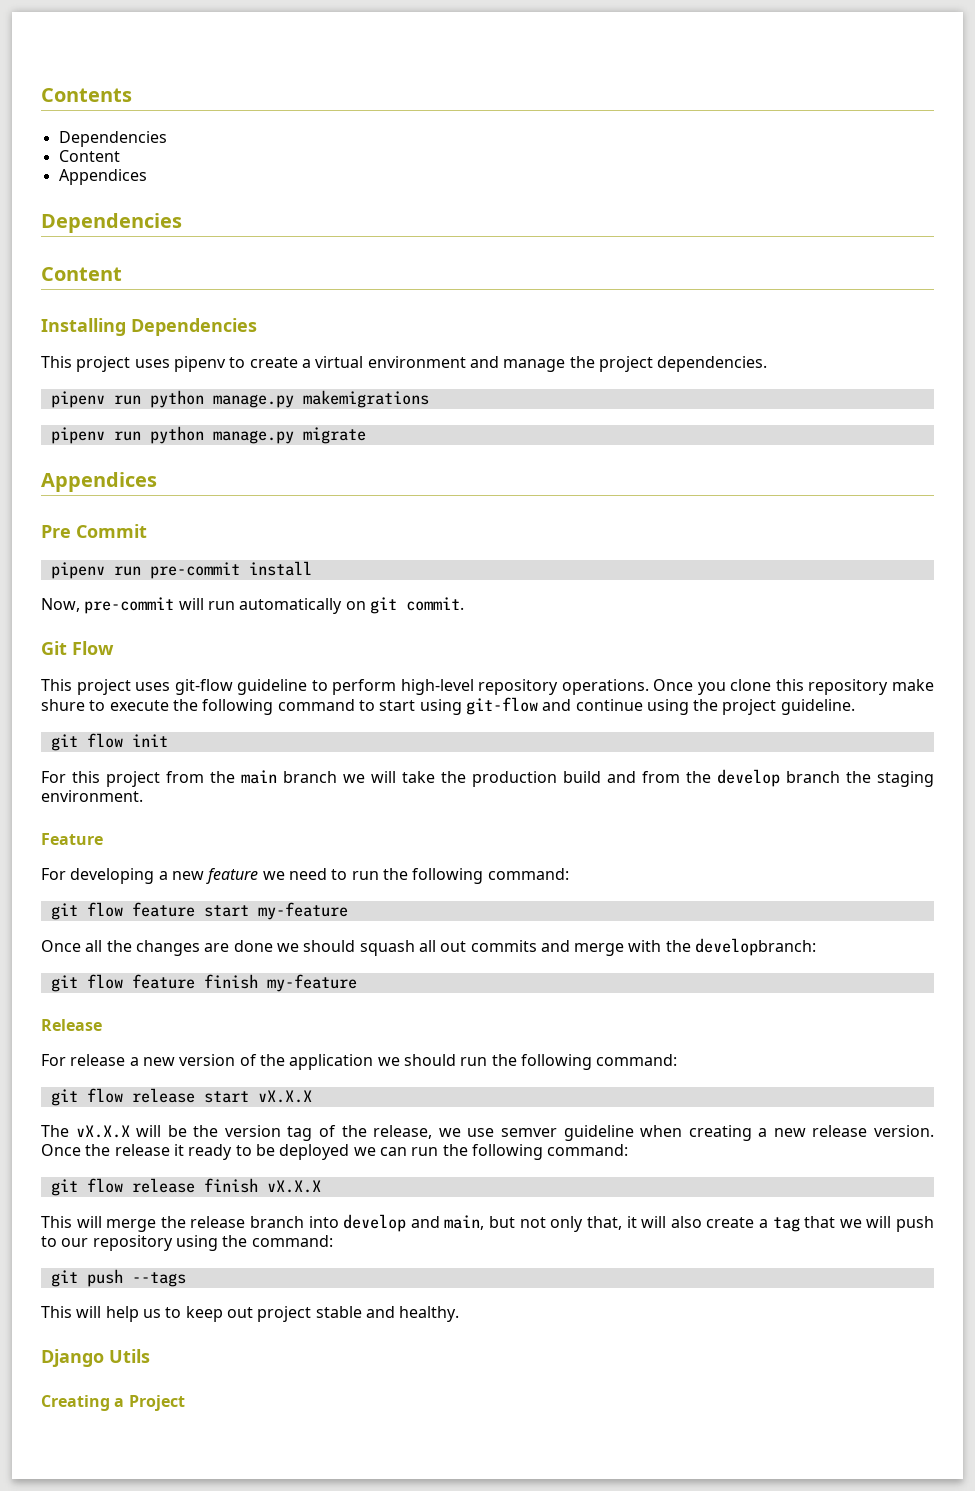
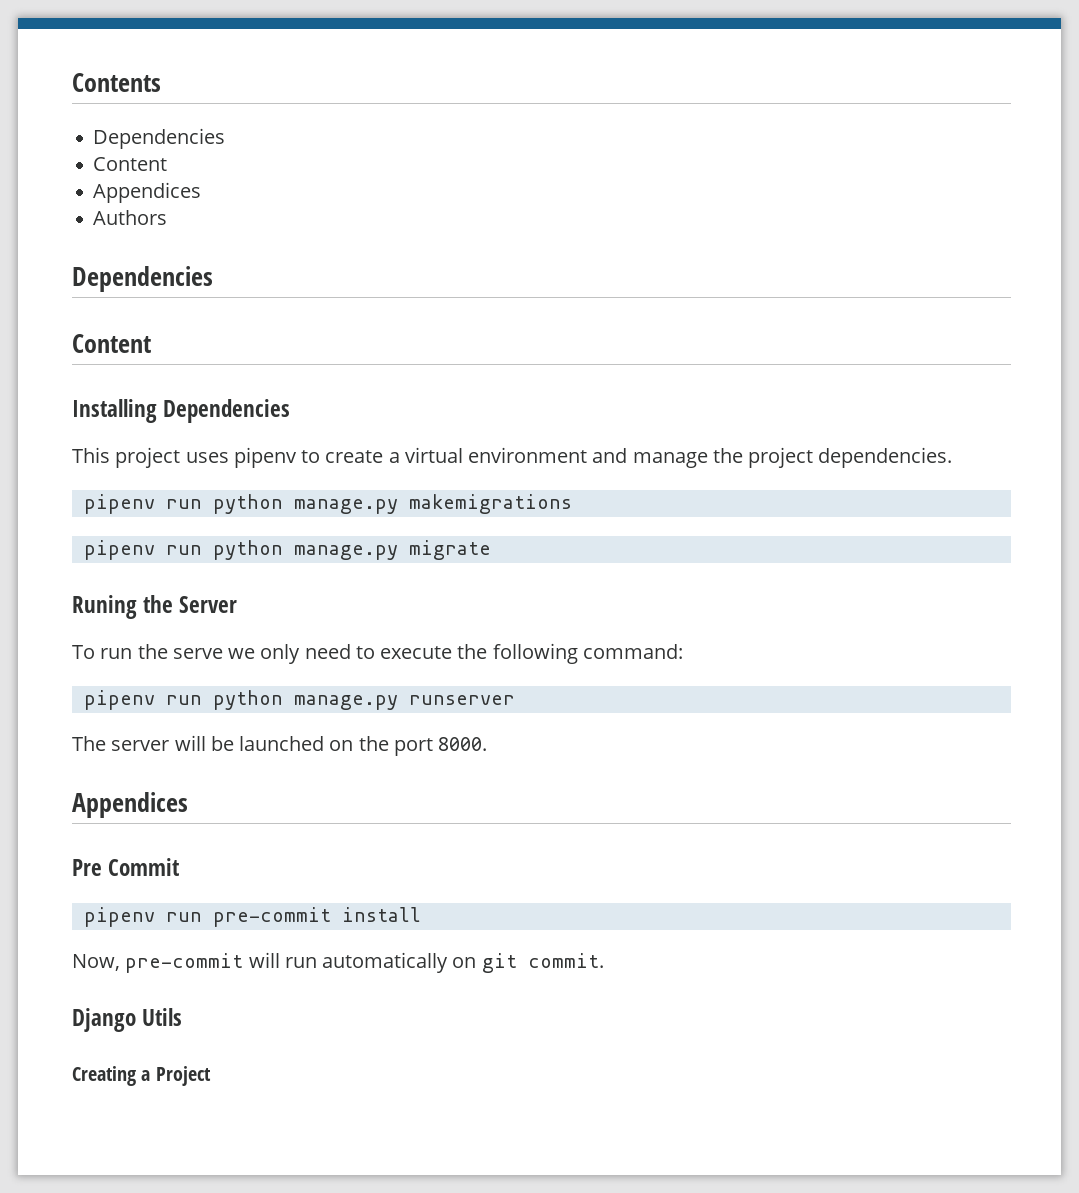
(147, 177) none -> [93,210,168,225] // Authors
(366, 435) none -> [72,595,238,619] [72,643,683,664] [83,690,515,710] [72,735,488,756] // Runing the Server // To run the serve we only need to execute the following command: // pipenv run python manage.py runserver // The server will be launched on the port 8000.
[41,641,114,655] [41,679,934,695] [41,697,855,715] [50,733,168,751] [41,769,934,787] [41,790,143,802] [41,833,103,845] [41,868,569,884] [50,902,348,920] [41,938,817,956] [50,974,357,992] [41,1019,102,1031] [41,1054,678,1070] [50,1088,312,1106] [41,1125,934,1141] [41,1144,629,1160] [50,1178,321,1196] [41,1214,934,1232] [41,1235,333,1251] [50,1269,186,1287] [41,1306,460,1322] // Git Flow // This project uses git-flow guideline to perform high-level repository operations. Once you clone this repository make shure to execute the following command to start using git-flow and continue using the project guideline. // git flow init // For this project from the main branch we will take the production build and from the develop branch the staging environment. // Feature // For developing a new feature we need to run the following command: // git flow feature start my-feature // Once all the changes are done we should squash all out commits and merge with the developbranch: // git flow feature finish my-feature // Release // For release a new version of the application we should run the following command: // git flow release start vX.X.X // The vX.X.X will be the version tag of the release, we use semver guideline when creating a new release version. Once the release it ready to be deployed we can run the following command: // git flow release finish vX.X.X // This will merge the release branch into develop and main, but not only that, it will also create a tag that we will push to our repository using the command: // git push --tags // This will help us to keep out project stable and healthy. -> (604, 960) none

